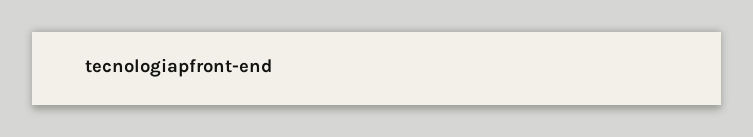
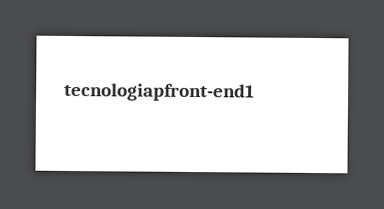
[85,58,272,77] tecnologiapfront-end -> [64,82,255,102] tecnologiapfront-end1

